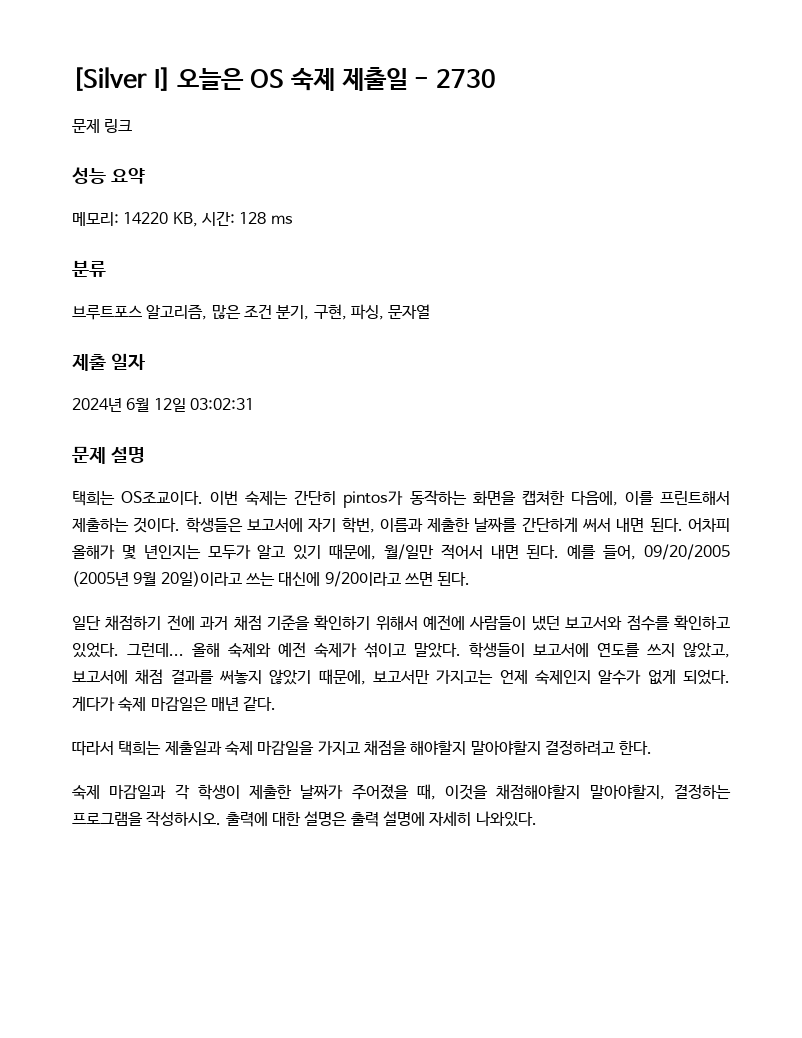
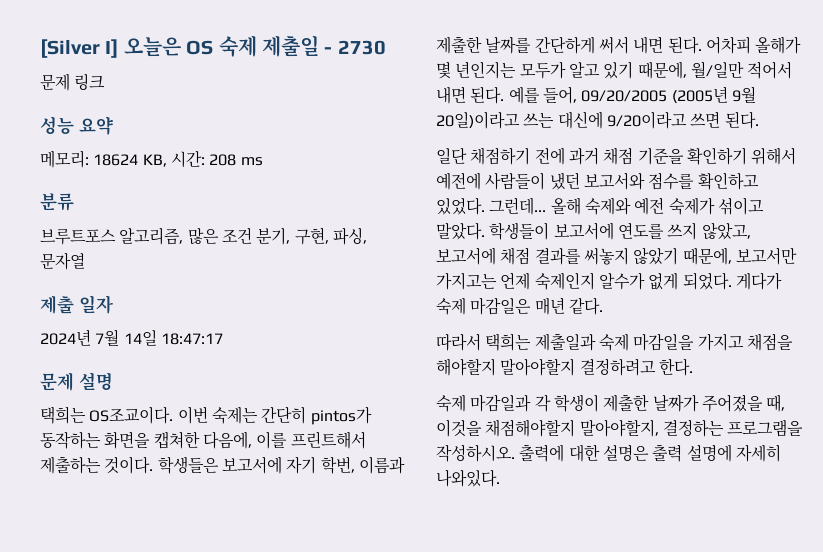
[123,212,169,224] 14220 -> [93,154,139,166] 18624
[239,212,267,224] 128 -> [209,154,237,166] 208
[126,397,254,412] 6월 12일 03:02:31 -> [95,329,223,346] 7월 14일 18:47:17

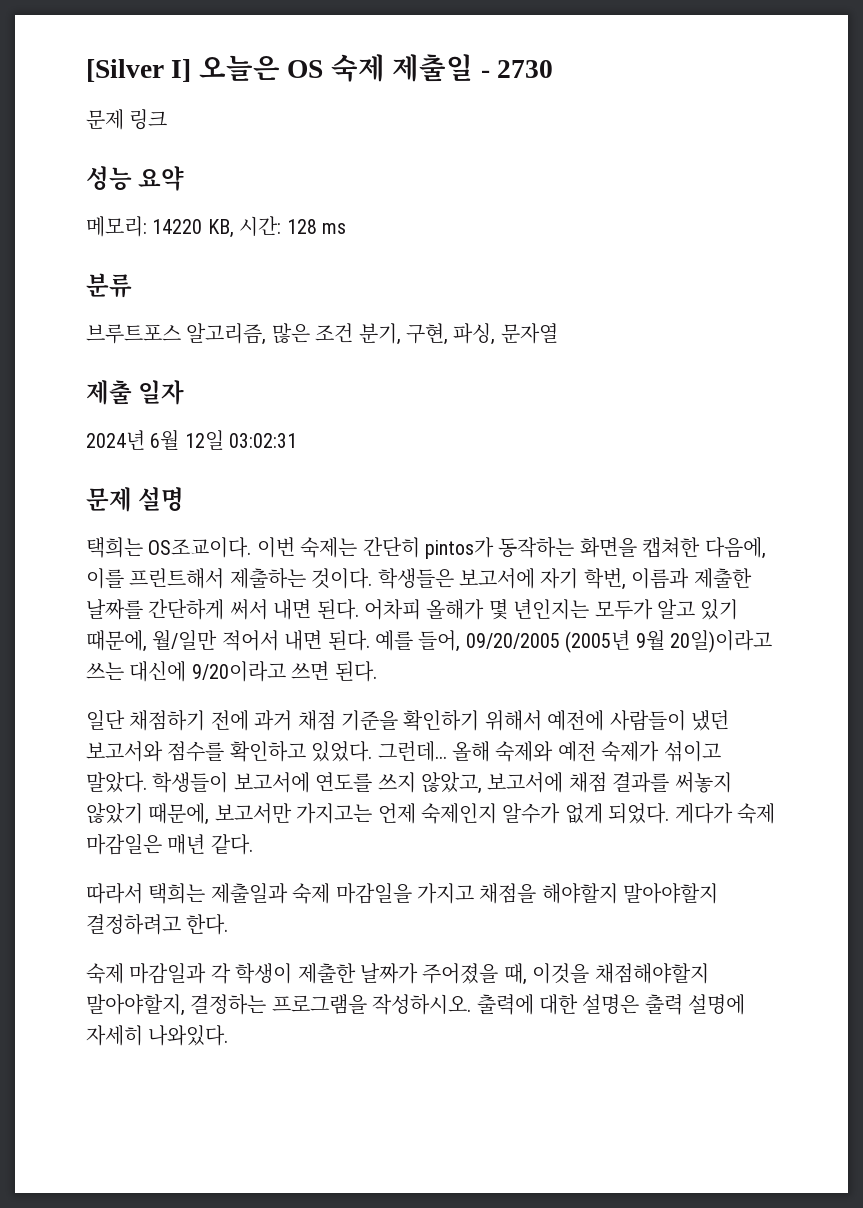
[93,154,139,166] 18624 -> [152,219,203,234] 14220
[209,154,237,166] 208 -> [286,219,317,234] 128
[95,329,223,346] 7월 14일 18:47:17 -> [150,429,298,450] 6월 12일 03:02:31

